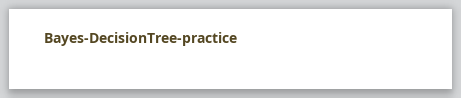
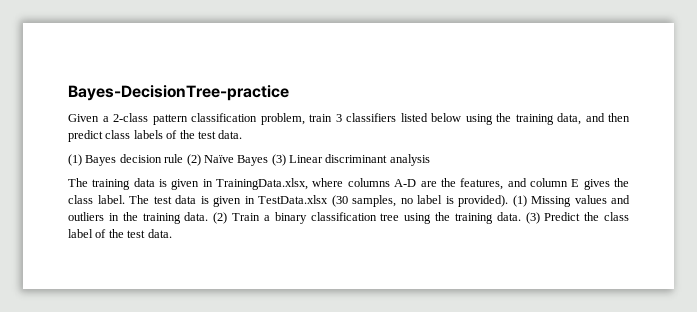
(237, 39) none -> [68,113,630,125] [68,130,243,142] [68,154,430,166] [68,178,630,190] [68,195,630,207] [68,212,629,224] [68,229,172,238] // Given a 2-class pattern classification problem, train 3 classifiers listed below using the training data, and then predict class labels of the test data. // (1) Bayes decision rule (2) Naïve Bayes (3) Linear discriminant analysis // The training data is given in TrainingData.xlsx, where columns A-D are the features, and column E gives the class label. The test data is given in TestData.xlsx (30 samples, no label is provided). (1) Missing values and outliers in the training data. (2) Train a binary classification tree using the training data. (3) Predict the class label of the test data.

